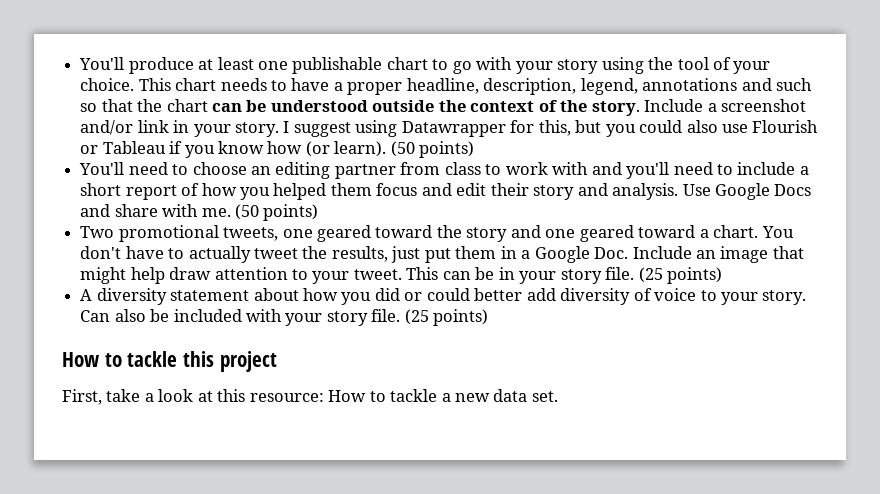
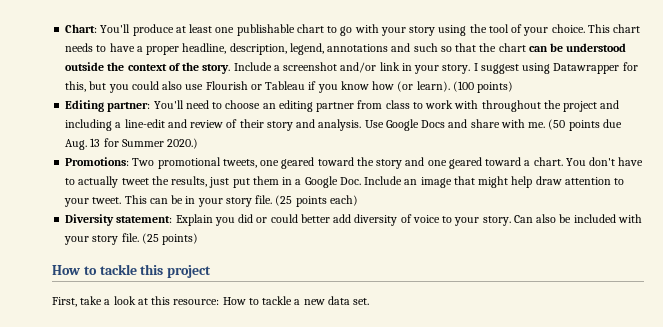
(79, 63) none -> [65,24,98,33] Chart:
[390,141,475,158] (50 points) // -> [452,81,514,93] [65,100,151,112] (100 points) // Editing partner:
[591,162,809,179] [80,183,487,200] and you'll need to include a short report of how you helped them focus and edit -> [481,100,620,112] [65,119,238,131] throughout the project and including a line-edit and review of
[263,204,319,221] points) // -> [568,119,622,131] [65,138,199,150] [65,157,130,166] points due Aug. 13 for Summer 2020.) // Promotions:
[666,267,722,284] [80,288,338,305] points) // A diversity statement about how -> [295,195,358,207] [65,214,213,226] points each) // Diversity statement: Explain

